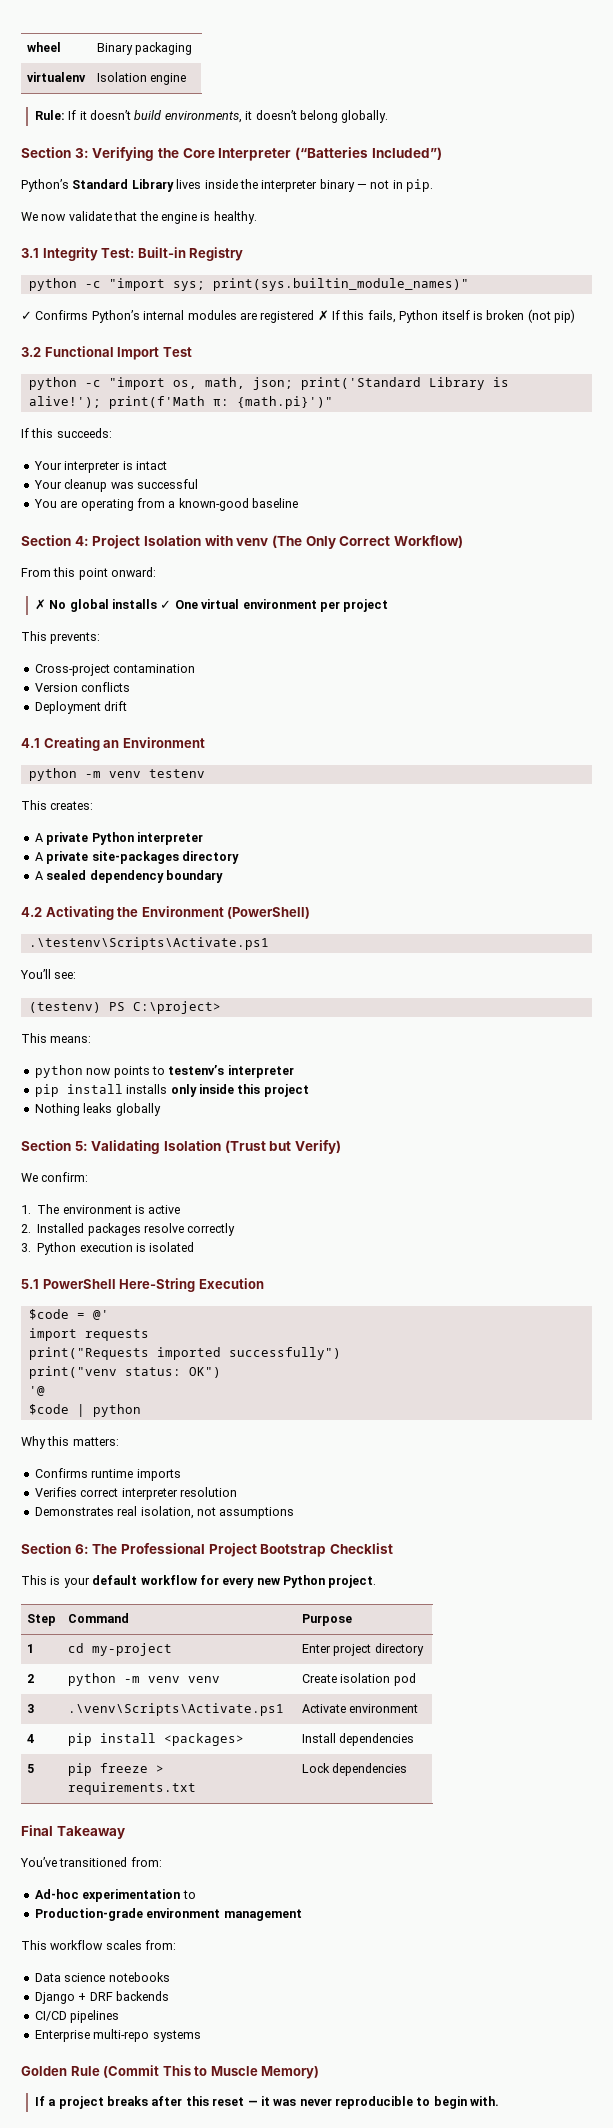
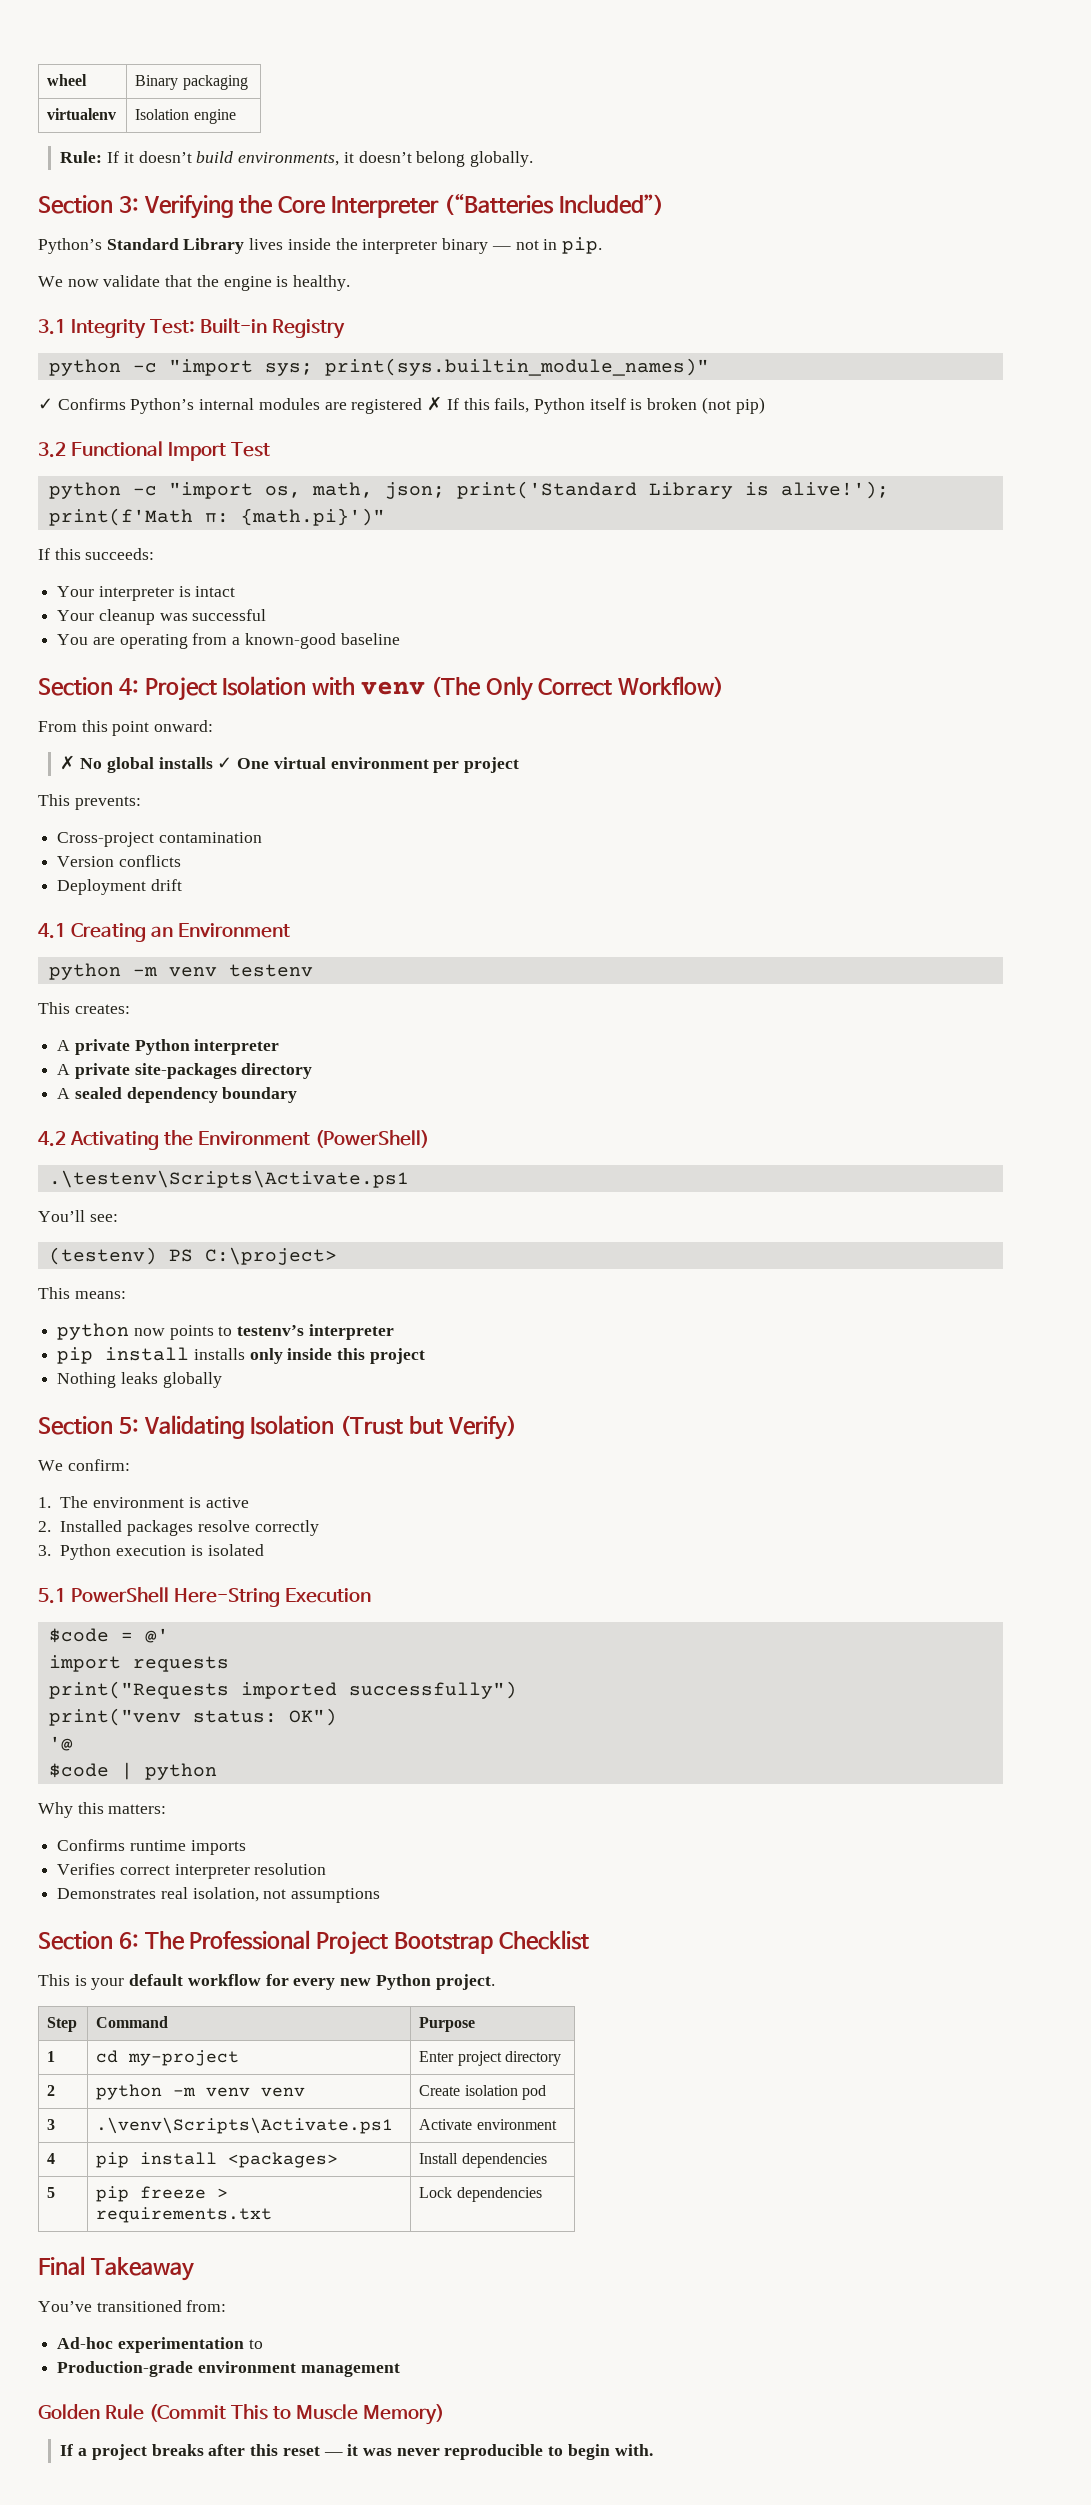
[21,1940,177,1950] [34,1972,170,1982] [34,1991,169,2004] [34,2010,120,2023] [34,2029,201,2042] // This workflow scales from: // Data science notebooks // Django + DRF backends // CI/CD pipelines // Enterprise multi-repo systems -> (400, 2370) none

